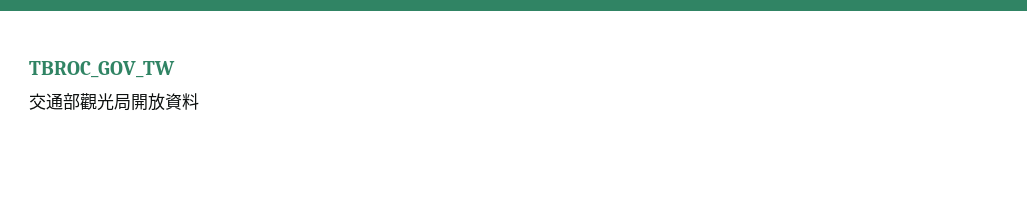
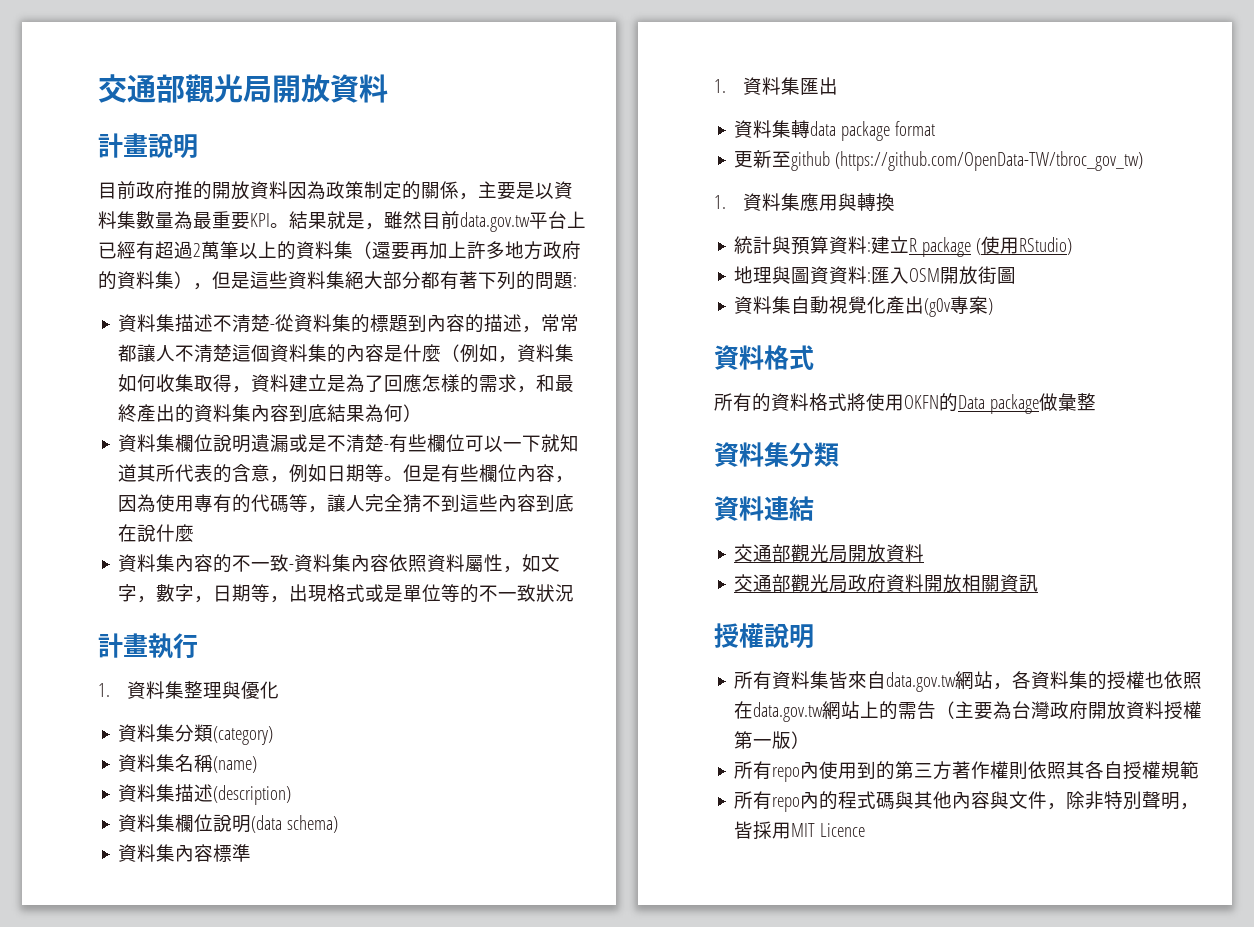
[29,61,175,78] [29,93,199,111] TBROC_GOV_TW // 交通部觀光局開放資料 -> [98,74,388,103] [98,133,198,159] [98,181,573,200] [98,211,586,232] [98,241,581,260] [98,271,577,290] [118,314,580,333] [118,344,575,363] [118,374,575,393] [118,404,423,423] [118,434,580,453] [118,464,575,483] [118,494,575,513] [118,524,195,542] [118,554,561,573] [118,584,575,603] [98,633,198,659] [98,681,280,699] [118,724,274,745] [118,754,258,773] [118,784,292,805] [118,814,339,833] [118,844,252,862] [714,77,839,95] [734,120,936,141] [734,150,1144,171] [714,193,896,212] [734,236,1073,257] [734,266,1017,285] [734,296,994,317] [714,345,814,370] [714,393,1096,414] [714,442,839,468] [714,496,814,521] [734,544,925,563] [734,574,1039,593] [714,623,814,649] [734,671,1203,692] [734,701,1203,722] [734,731,811,749] [734,761,1200,782] [734,791,1200,812] [734,821,866,840] 交通部觀光局開放資料 // 計畫說明 // 目前政府推的開放資料因為政策制定的關係，主要是以資料集數量為最重要KPI。結果就是，雖然目前data.gov.tw平台上已經有超過2萬筆以上的資料集（還要再加上許多地方政府的資料集），但是這些資料集絕大部分都有著下列的問題: // 資料集描述不清楚-從資料集的標題到內容的描述，常常都讓人不清楚這個資料集的內容是什麼（例如，資料集如何收集取得，資料建立是為了回應怎樣的需求，和最終產出的資料集內容到底結果為何） // 資料集欄位說明遺漏或是不清楚-有些欄位可以一下就知道其所代表的含意，例如日期等。但是有些欄位內容，因為使用專有的代碼等，讓人完全猜不到這些內容到底在說什麼 // 資料集內容的不一致-資料集內容依照資料屬性，如文字，數字，日期等，出現格式或是單位等的不一致狀況 // 計畫執行 // 1.資料集整理與優化 // 資料集分類(category) // 資料集名稱(name) // 資料集描述(description) // 資料集欄位說明(data schema) // 資料集內容標準 // 1.資料集匯出 // 資料集轉data package format // 更新至github (https://github.com/OpenData-TW/tbroc_gov_tw) // 1.資料集應用與轉換 // 統計與預算資料:建立R package (使用RStudio) // 地理與圖資資料:匯入OSM開放街圖 // 資料集自動視覺化產出(g0v專案) // 資料格式 // 所有的資料格式將使用OKFN的Data package做彙整 // 資料集分類 // 資料連結 // 交通部觀光局開放資料 // 交通部觀光局政府資料開放相關資訊 // 授權說明 // 所有資料集皆來自data.gov.tw網站，各資料集的授權也依照在data.gov.tw網站上的需告（主要為台灣政府開放資料授權第一版） // 所有repo內使用到的第三方著作權則依照其各自授權規範 // 所有repo內的程式碼與其他內容與文件，除非特別聲明，皆採用MIT Licence

